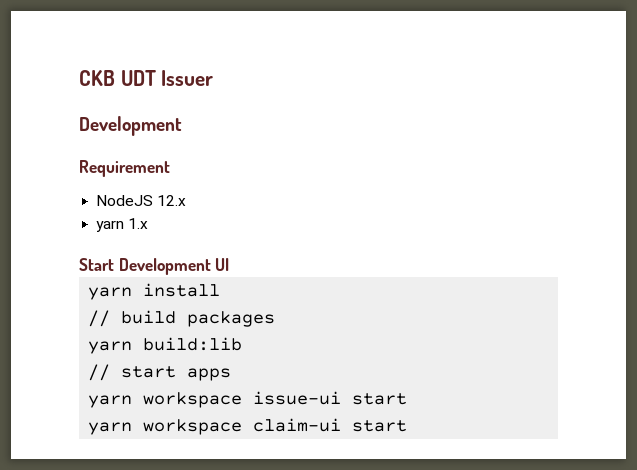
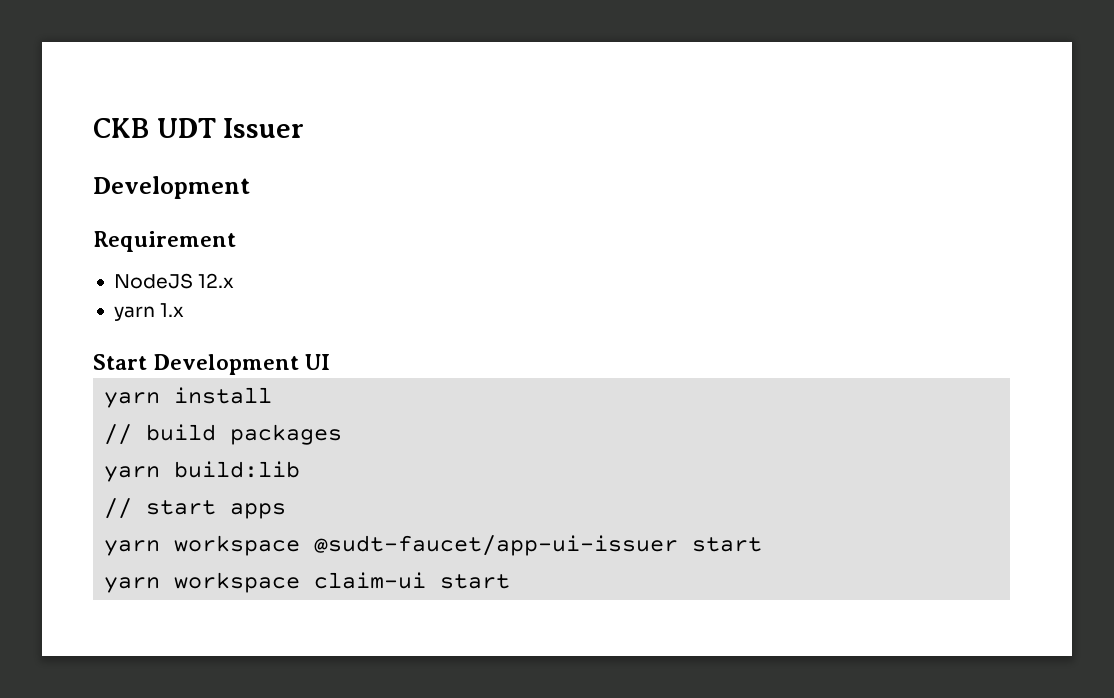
[253,391,342,405] issue-ui -> [314,535,679,556] @sudt-faucet/app-ui-issuer

